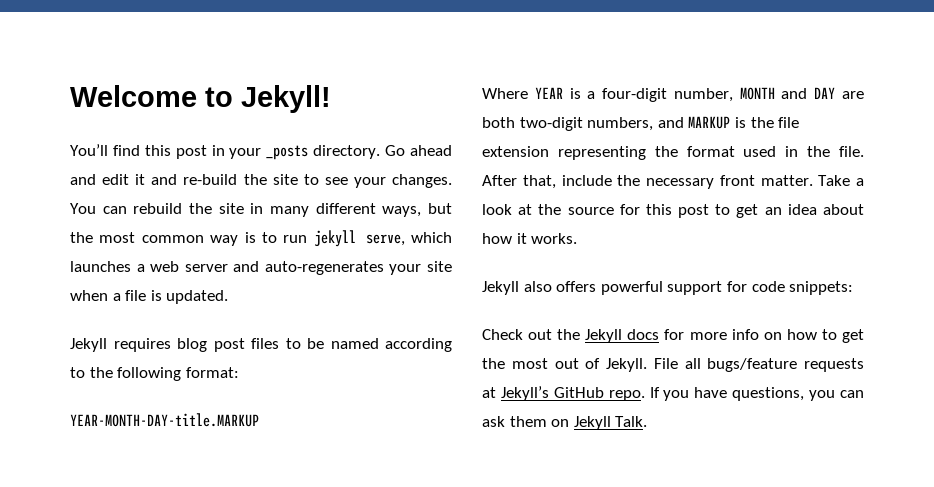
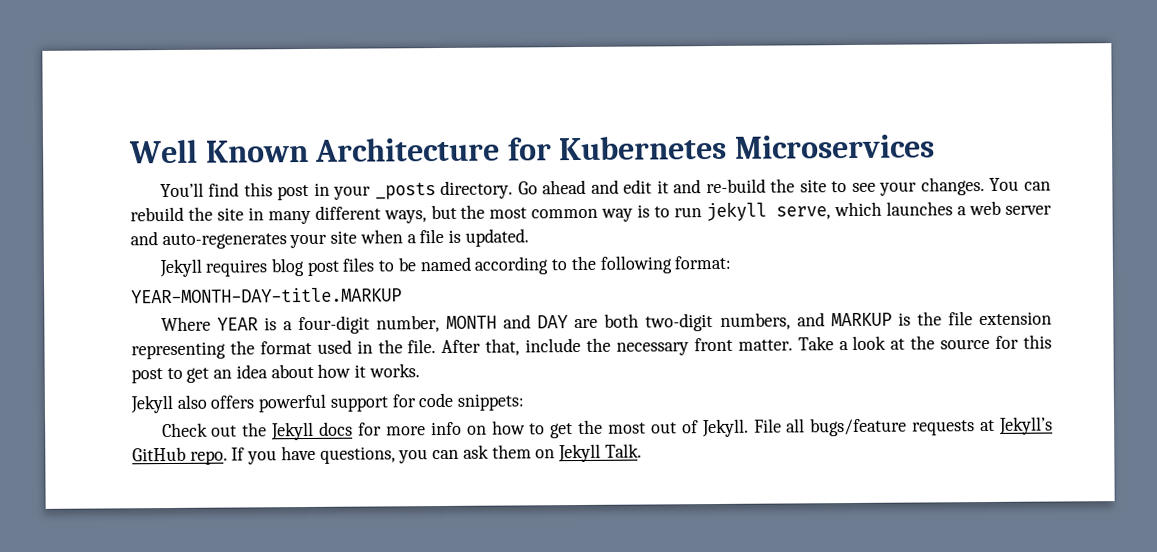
[70,85,331,113] Welcome to Jekyll! -> [128,134,935,164] Well Known Architecture for Kubernetes Microservices

